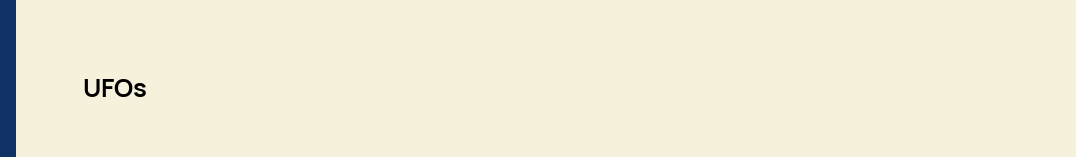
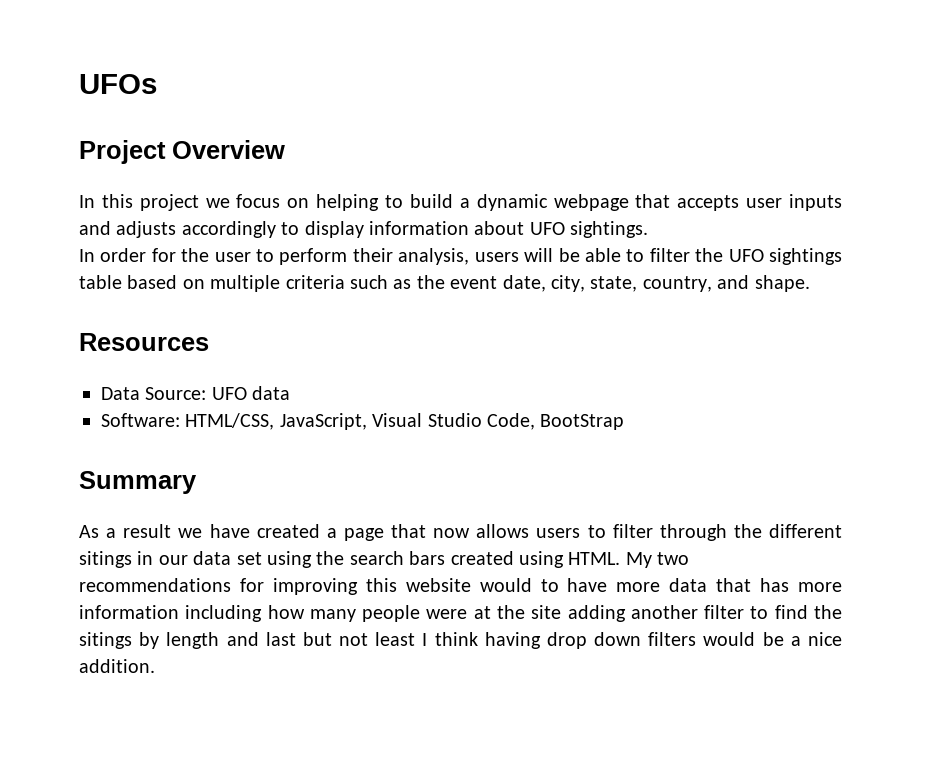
(147, 88) none -> [79,140,285,164] [79,194,843,211] [79,221,649,238] [79,248,842,265] [79,275,810,292] [79,333,209,351] [101,386,291,400] [101,413,625,430] [79,471,197,494] [79,524,842,541] [79,551,690,568] [79,578,842,595] [79,605,843,622] [79,632,842,649] [79,659,155,673] // Project Overview // In this project we focus on helping to build a dynamic webpage that accepts user inputs and adjusts accordingly to display information about UFO sightings. // In order for the user to perform their analysis, users will be able to filter the UFO sightings table based on multiple criteria such as the event date, city, state, country, and shape. // Resources // Data Source: UFO data // Software: HTML/CSS, JavaScript, Visual Studio Code, BootStrap // Summary // As a result we have created a page that now allows users to filter through the different sitings in our data set using the search bars created using HTML. My two recommendations for improving this website would to have more data that has more information including how many people were at the site adding another filter to find the sitings by length and last but not least I think having drop down filters would be a nice addition.

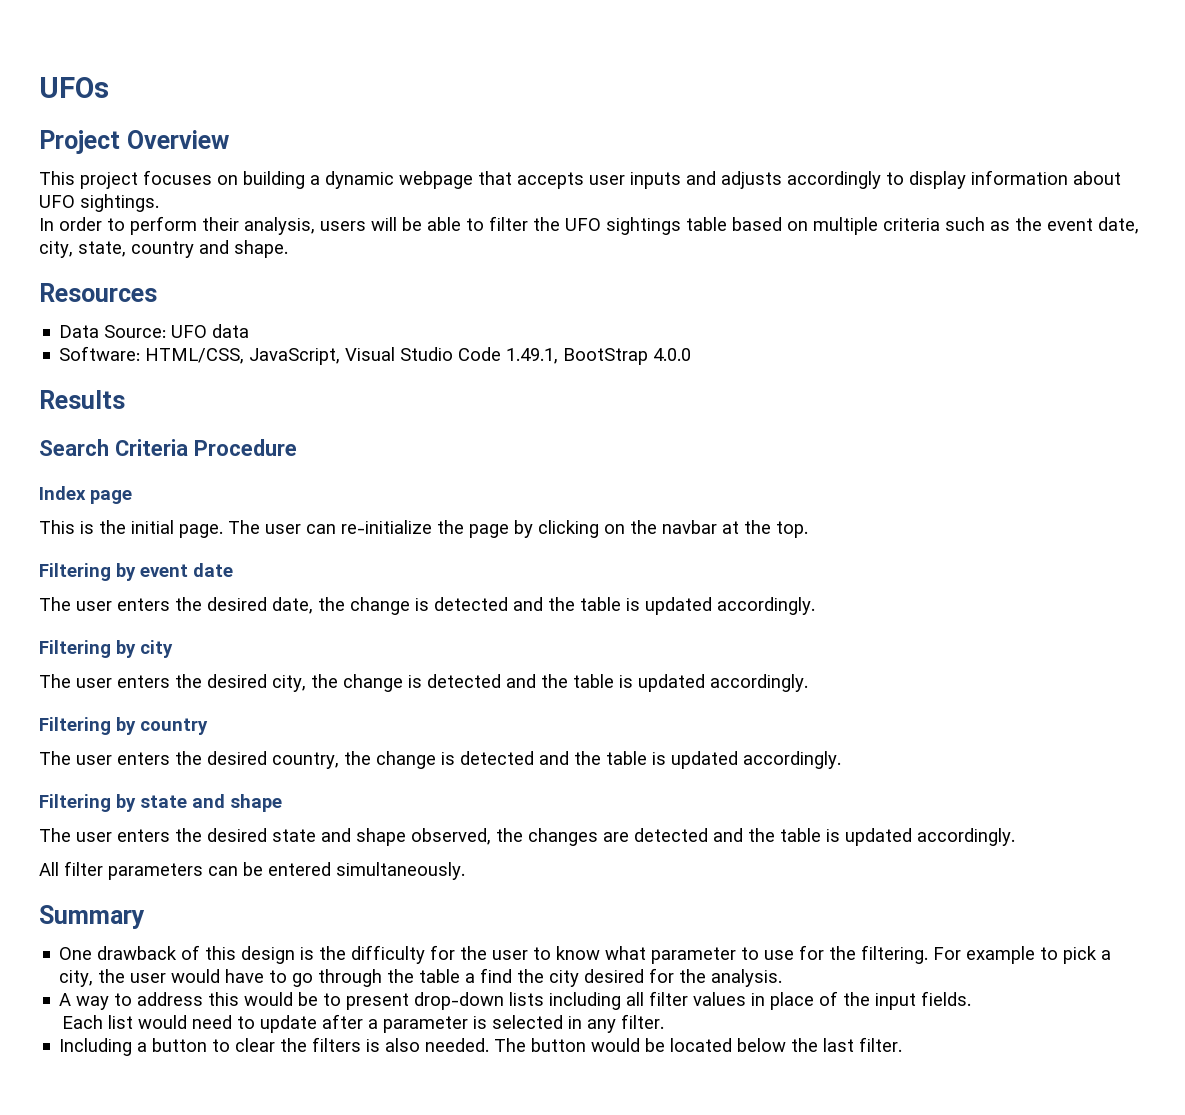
[79,194,453,211] In this project we focus on helping to build -> [39,170,305,189] This project focuses on building
[151,248,251,262] for the user -> (102, 224) none
[642,276,712,292] country, -> [131,241,194,258] country
[486,413,535,430] Code, -> [458,347,559,364] Code 1.49.1,
[79,471,197,494] [79,524,842,541] [79,551,690,568] [79,578,842,595] [79,605,843,622] [79,632,842,649] [79,659,155,673] // Summary // As a result we have created a page that now allows users to filter through the different sitings in our data set using the search bars created using HTML. My two recommendations for improving this website would to have more data that has more information including how many people were at the site adding another filter to find the sitings by length and last but not least I think having drop down filters would be a nice addition. -> [653,348,692,361] [39,390,125,409] [39,439,297,456] [39,486,132,504] [39,520,808,538] [39,563,233,581] [39,597,815,615] [39,640,173,658] [39,674,808,692] [39,717,208,735] [39,751,841,769] [39,794,282,812] [39,828,1015,846] [39,861,465,880] [39,905,145,929] [59,945,1112,964] [59,968,783,987] [59,991,972,1010] [61,1014,664,1033] [59,1037,903,1056] 4.0.0 // Results // Search Criteria Procedure // Index page // This is the initial page. The user can re-initialize the page by clicking on the navbar at the top. // Filtering by event date // The user enters the desired date, the change is detected and the table is updated accordingly. // Filtering by city // The user enters the desired city, the change is detected and the table is updated accordingly. // Filtering by country // The user enters the desired country, the change is detected and the table is updated accordingly. // Filtering by state and shape // The user enters the desired state and shape observed, the changes are detected and the table is updated accordingly. // All filter parameters can be entered simultaneously. // Summary // One drawback of this design is the difficulty for the user to know what parameter to use for the filtering. For example to pick a city, the user would have to go through the table a find the city desired for the analysis. // A way to address this would be to present drop-down lists including all filter values in place of the input fields. // Each list would need to update after a parameter is selected in any filter. // Including a button to clear the filters is also needed. The button would be located below the last filter.

